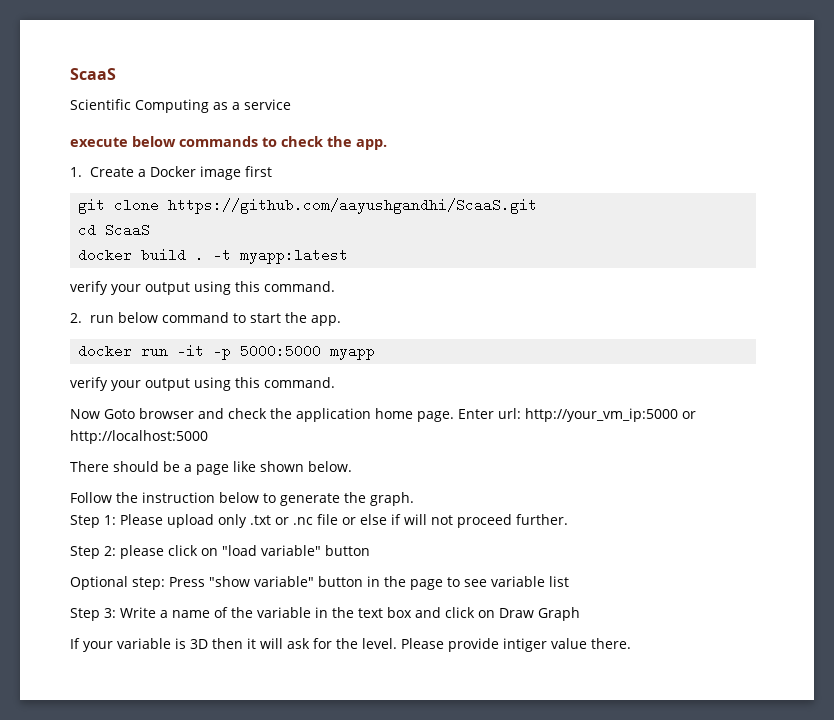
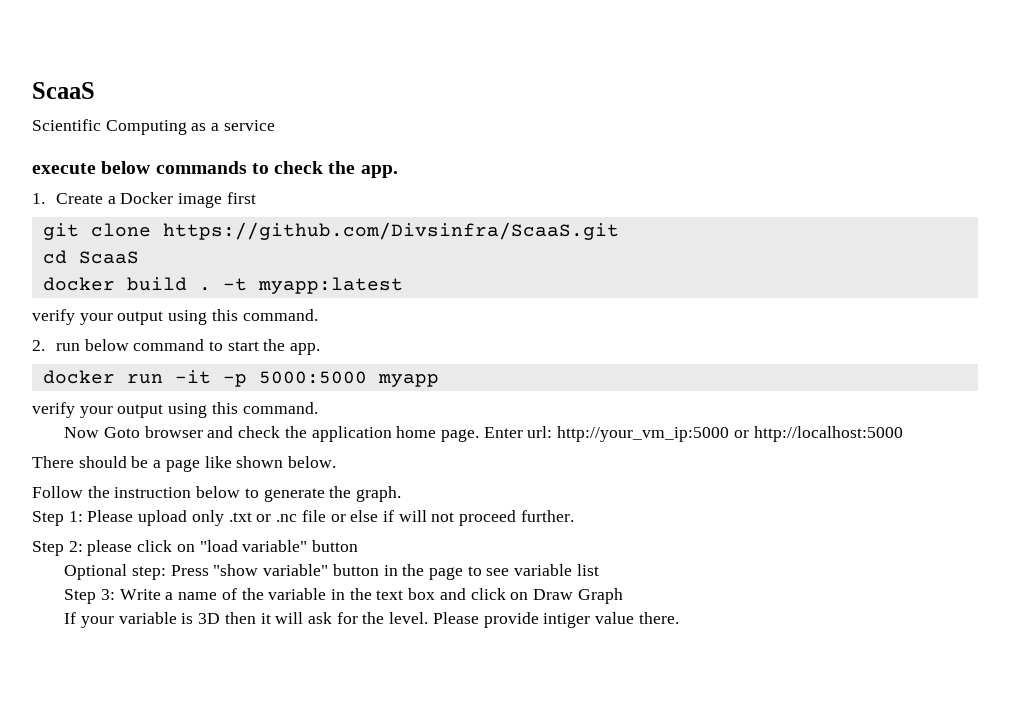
[168,198,538,214] https://github.com/aayushgandhi/ScaaS.git -> [162,222,619,240] https://github.com/Divsinfra/ScaaS.git

